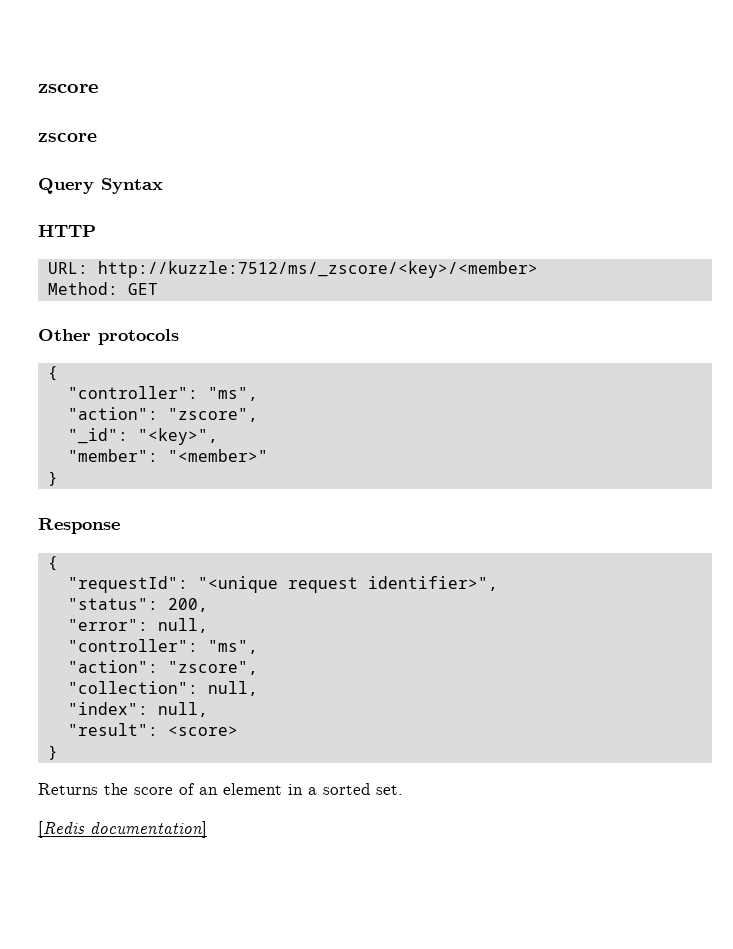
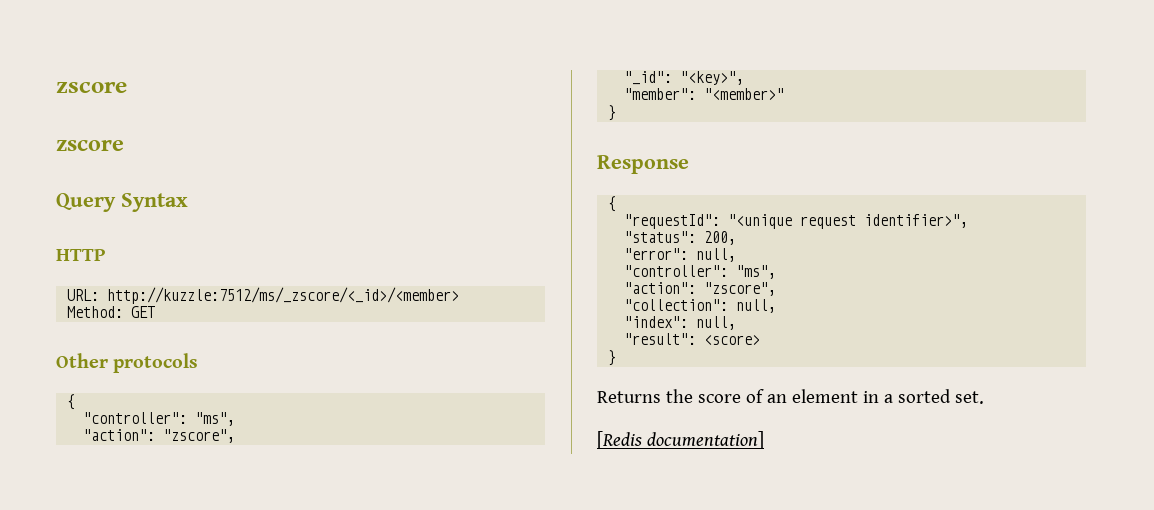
[97,261,538,278] http://kuzzle:7512/ms/_zscore/<key>/<member> -> [107,287,460,304] http://kuzzle:7512/ms/_zscore/<_id>/<member>

